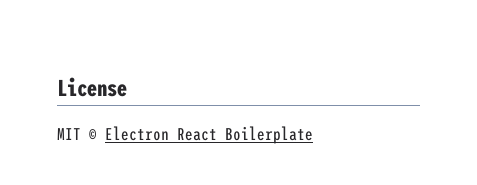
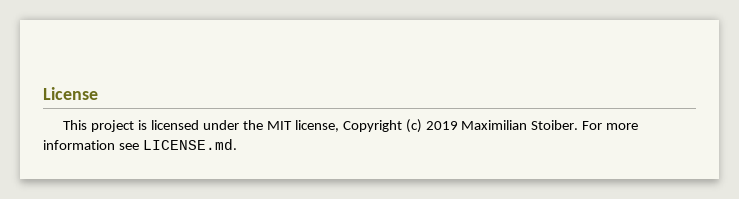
[57,126,313,144] MIT © Electron React Boilerplate -> [63,119,639,133] [43,139,237,150] This project is licensed under the MIT license, Copyright (c) 2019 Maximilian Stoiber. For more information see LICENSE.md.

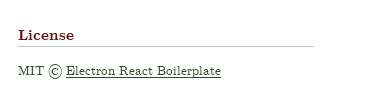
[63,119,639,133] [43,139,237,150] This project is licensed under the MIT license, Copyright (c) 2019 Maximilian Stoiber. For more information see LICENSE.md. -> [18,64,221,79] MIT © Electron React Boilerplate

